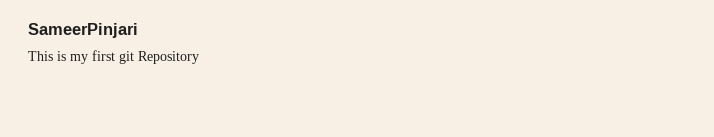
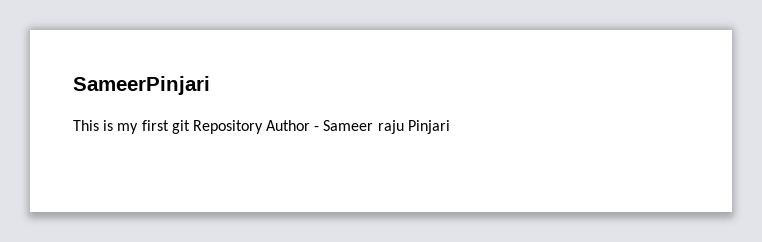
(199, 57) none -> [266,120,450,134] Author - Sameer raju Pinjari

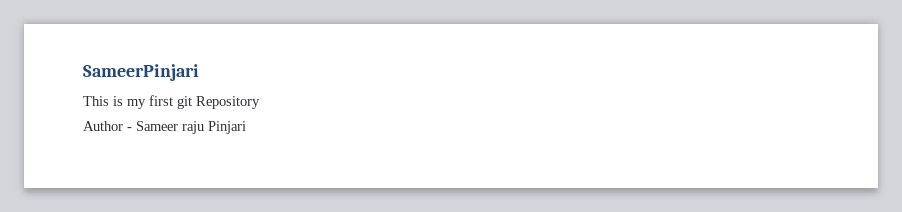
(263, 127) none -> (260, 102) //

